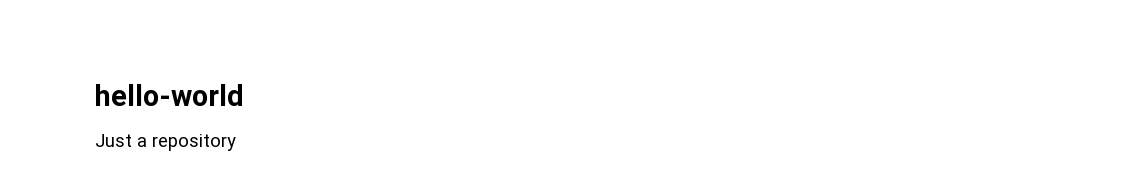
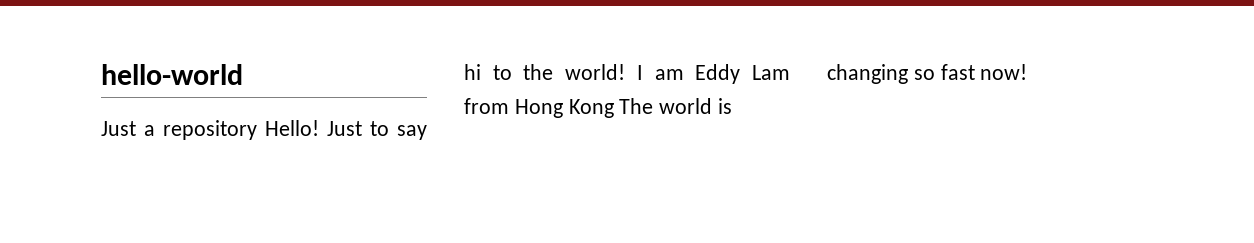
(236, 142) none -> [265,120,427,140] [464,64,790,84] [464,98,733,118] [827,64,1028,84] Hello! Just to say hi to the world! I am Eddy Lam from Hong Kong The world is changing so fast now!

